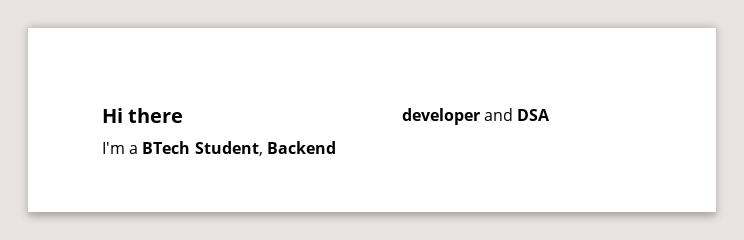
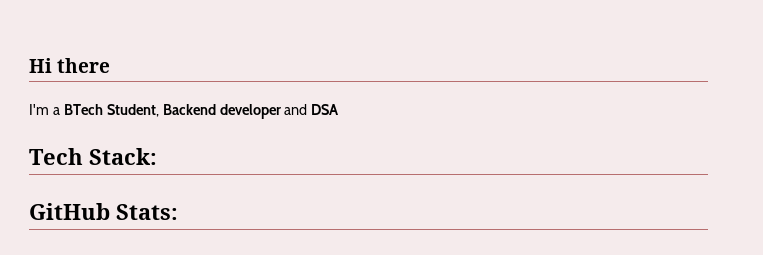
(551, 115) none -> [29,148,157,165] [29,203,178,220] // Tech Stack: // GitHub Stats:

